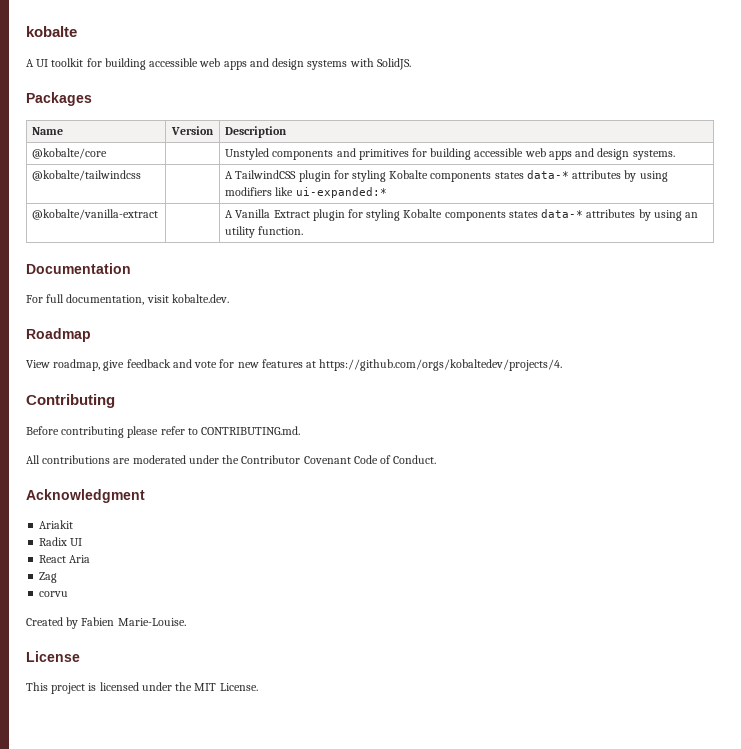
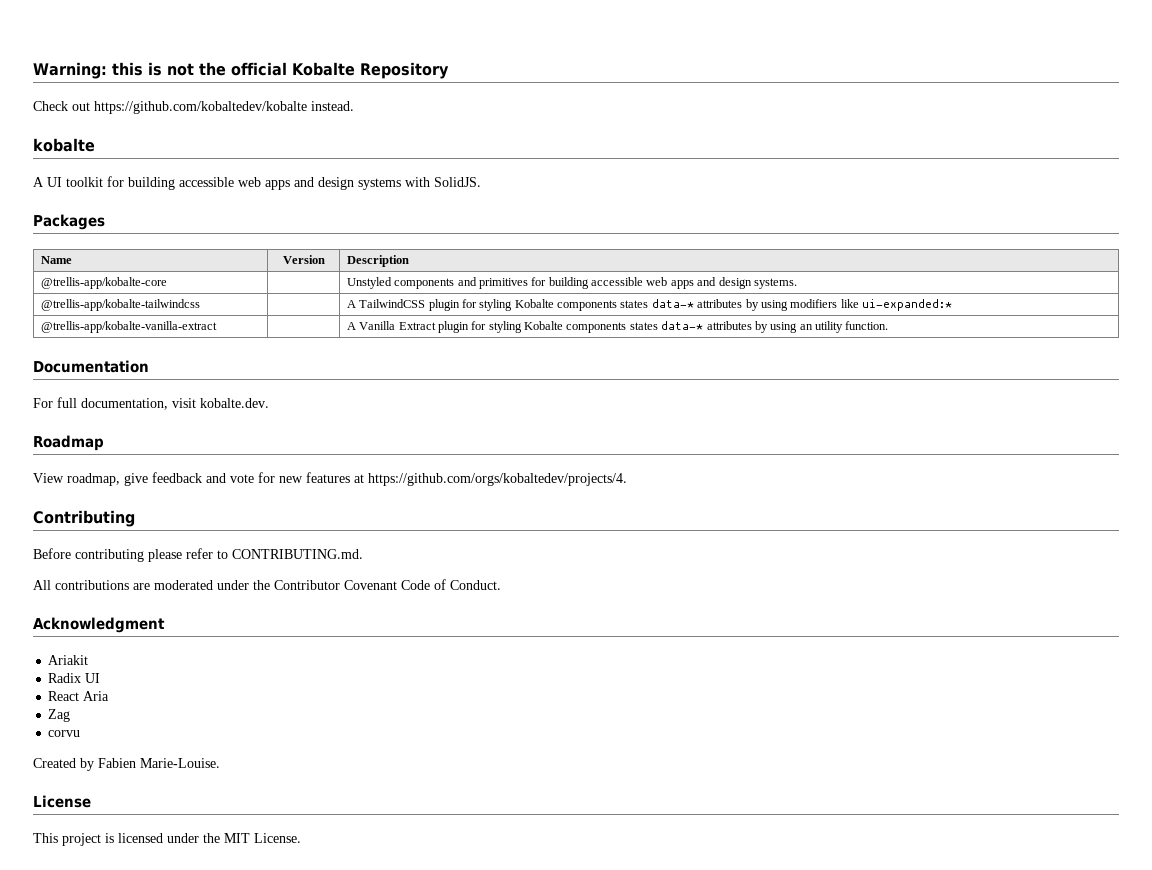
(26, 31) none -> [33,62,449,79] [33,101,354,114] Warning: this is not the official Kobalte Repository // Check out https://github.com/kobaltedev/kobalte instead. //
[32,148,108,159] @kobalte/core -> [40,277,167,289] @trellis-app/kobalte-core
[32,170,142,181] @kobalte/tailwindcss -> [40,299,200,311] @trellis-app/kobalte-tailwindcss
[32,209,159,220] @kobalte/vanilla-extract -> [40,321,217,333] @trellis-app/kobalte-vanilla-extract

